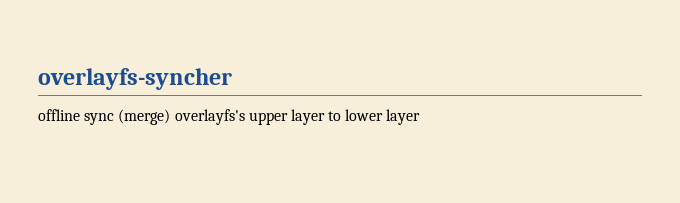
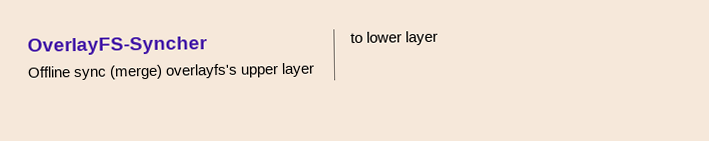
[38,68,232,90] [38,109,80,121] overlayfs-syncher // offline -> [27,36,208,56] [27,66,71,78] OverlayFS-Syncher // Offline

